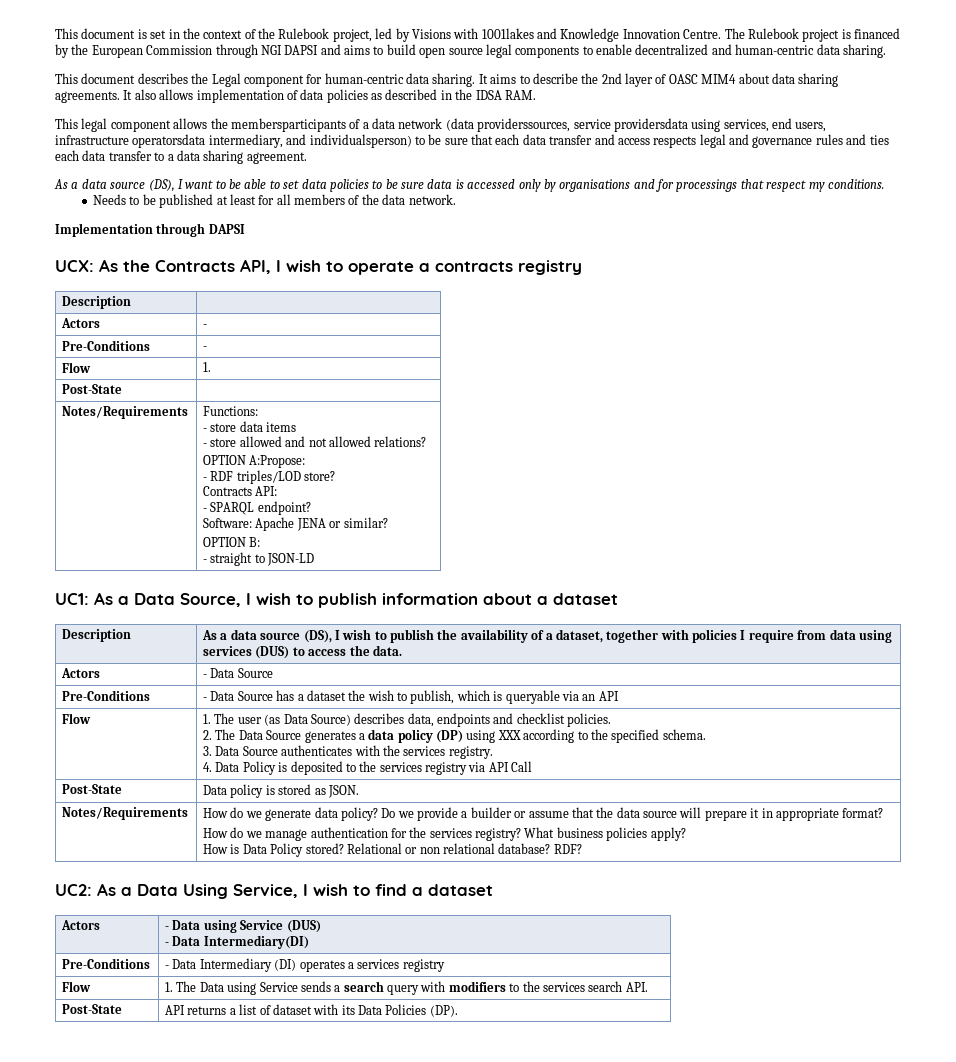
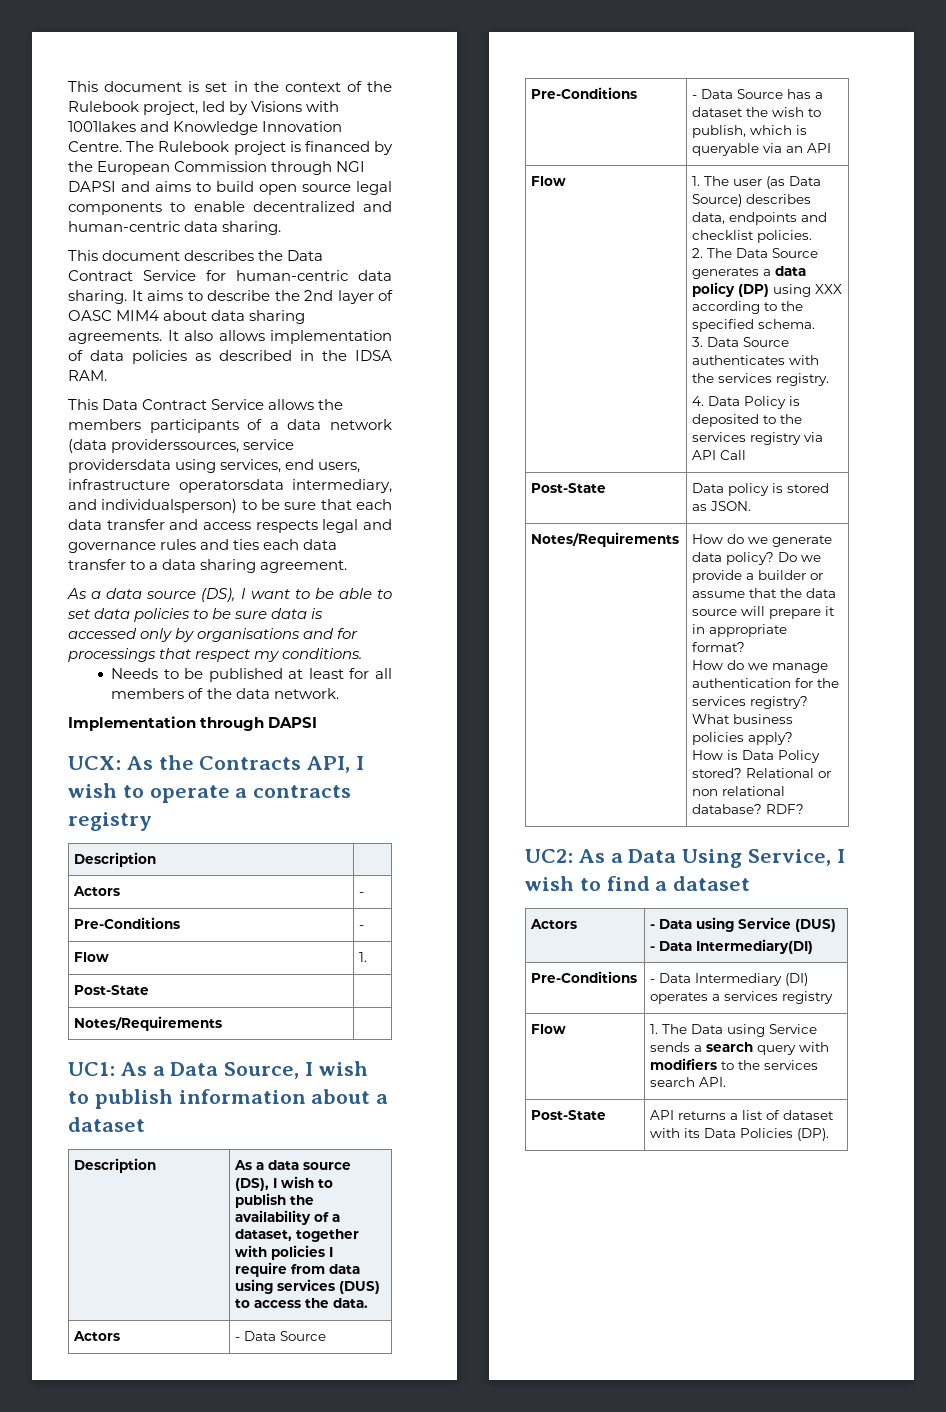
[211,73,304,87] Legal component -> [287,250,324,261] [68,270,196,281] Data Contract Service
[81,118,346,132] legal component allows the membersparticipants -> [102,399,344,410] [68,419,239,433] Data Contract Service allows the members participants
[203,406,259,416] [203,421,297,432] [203,436,427,447] [203,455,306,468] [203,470,336,484] [203,486,278,496] [203,501,311,515] [203,517,388,531] [203,537,261,547] [203,552,315,566] Functions: // - store data items // - store allowed and not allowed relations? // OPTION A:Propose: // - RDF triples/LOD store? // Contracts API: // - SPARQL endpoint? // Software: Apache JENA or similar? // OPTION B: // - straight to JSON-LD -> (223, 1023) none

